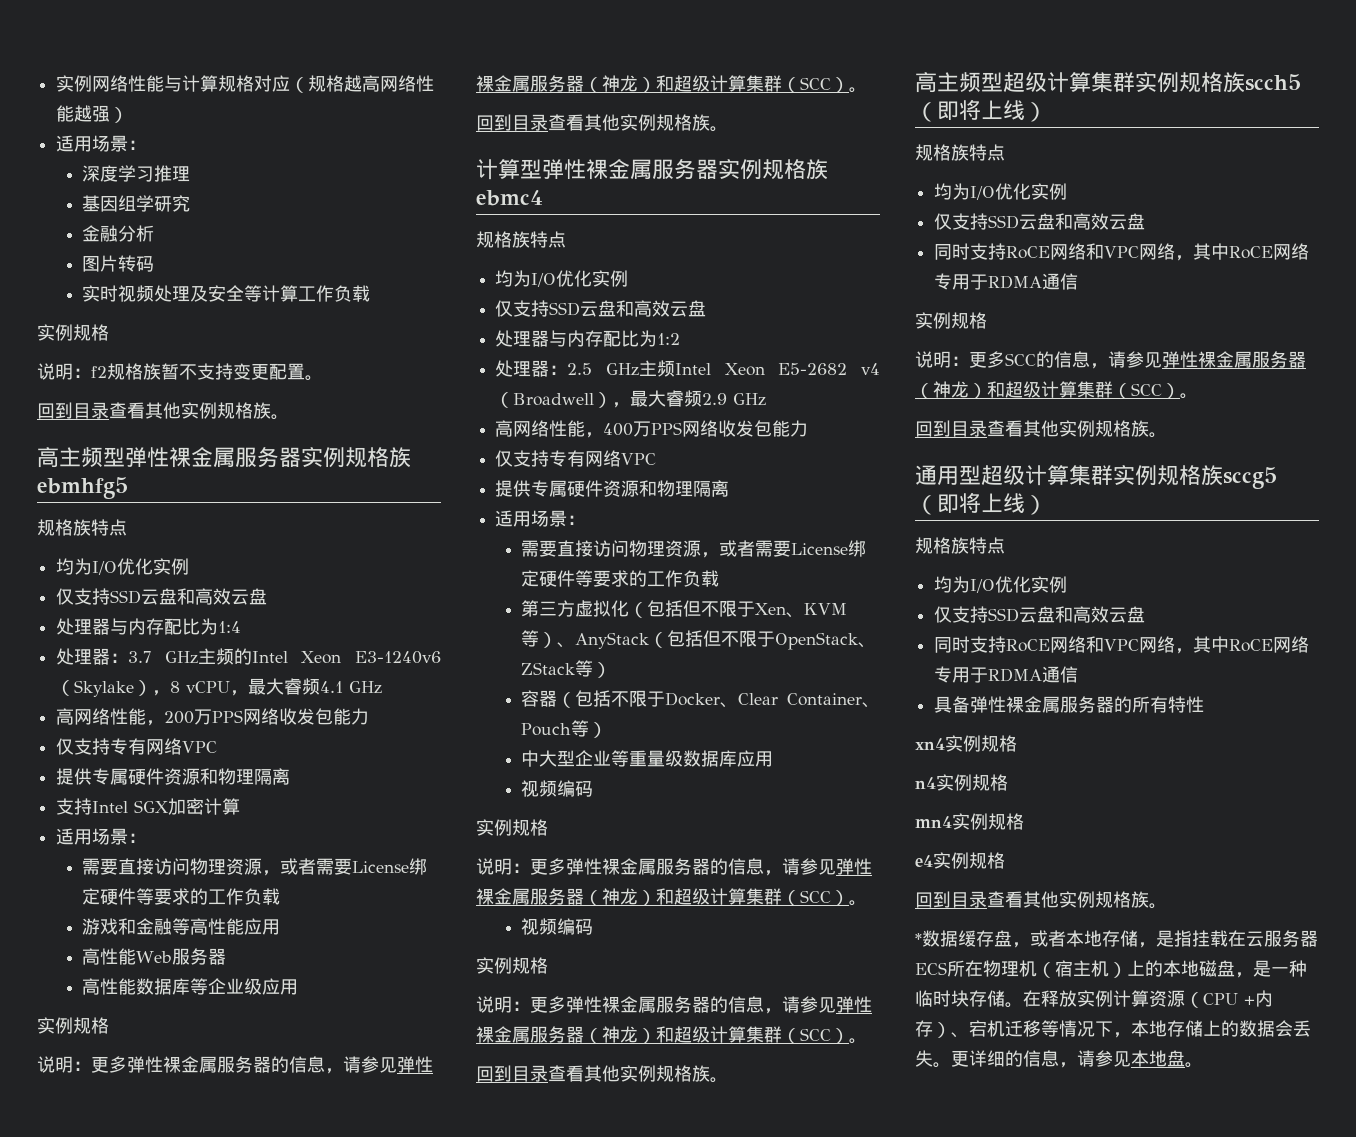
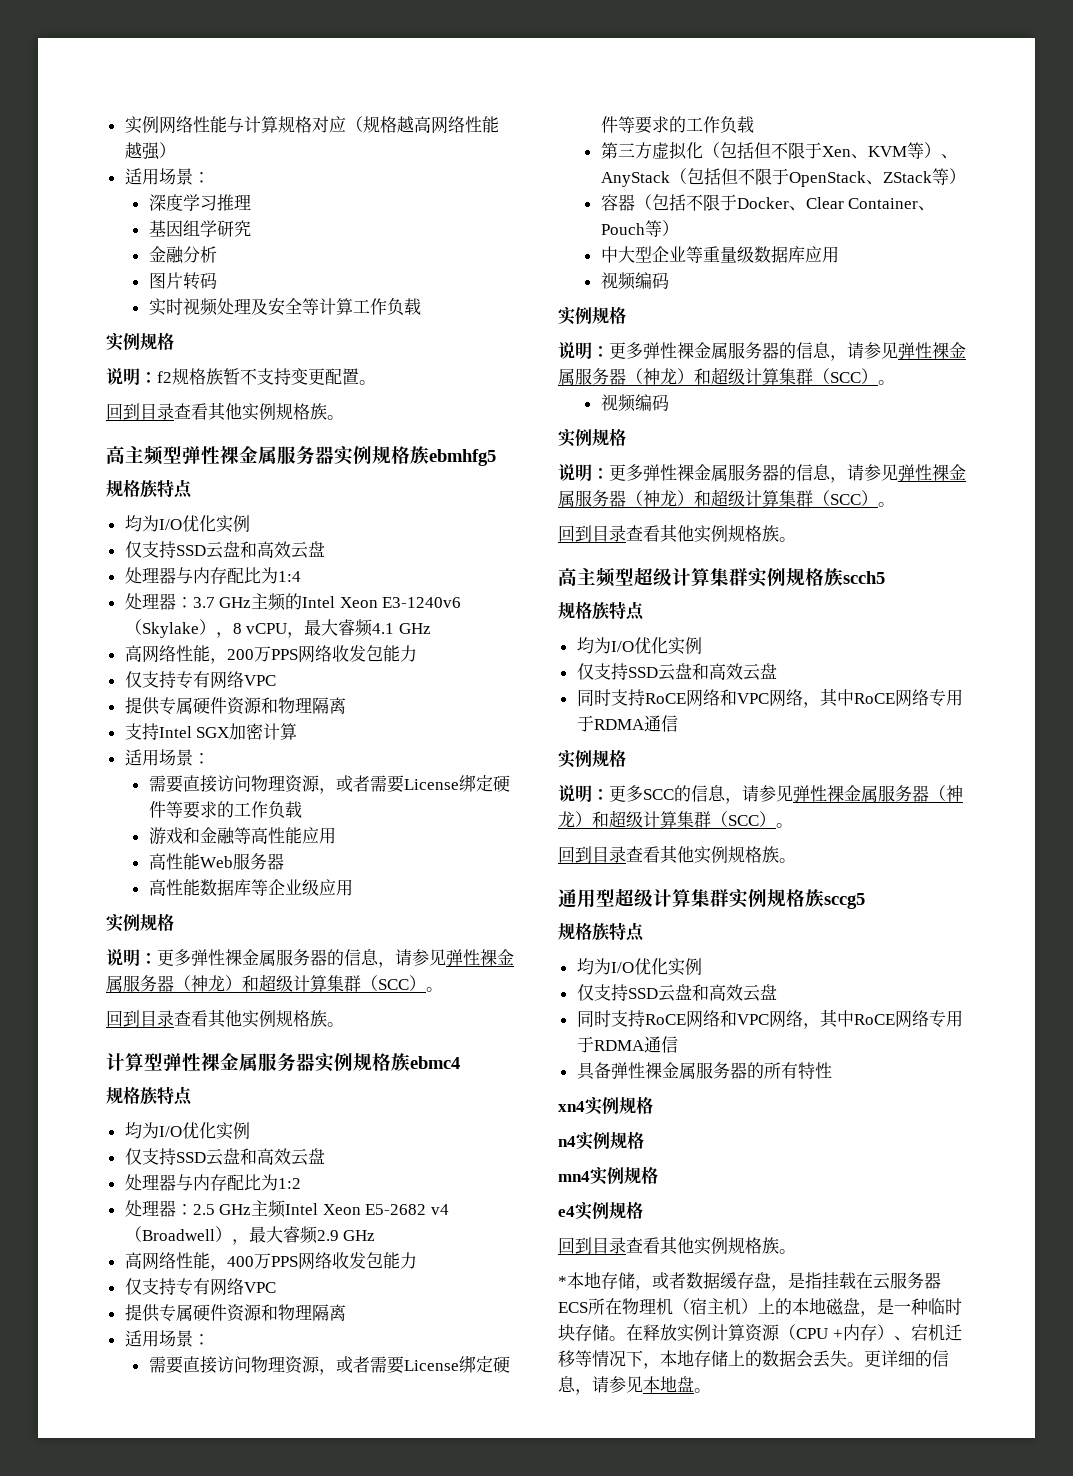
[915,99,1047,122] （即将上线） -> (885, 577) none
[915,492,1047,515] （即将上线） -> (865, 901) none
[922,930,1138,948] 数据缓存盘，或者本地存储 -> [567,1272,771,1291] 本地存储，或者数据缓存盘

